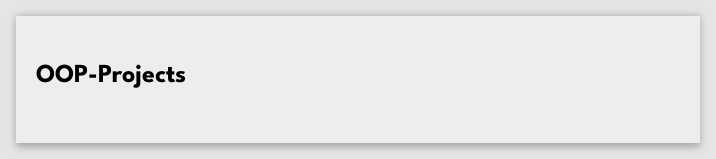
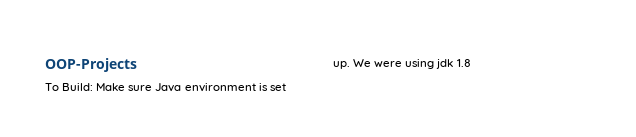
(186, 76) none -> [45,83,286,92] [333,59,471,69] // To Build: Make sure Java environment is set up. We were using jdk 1.8

